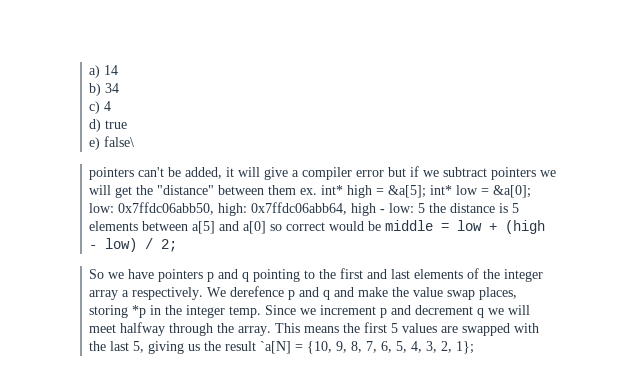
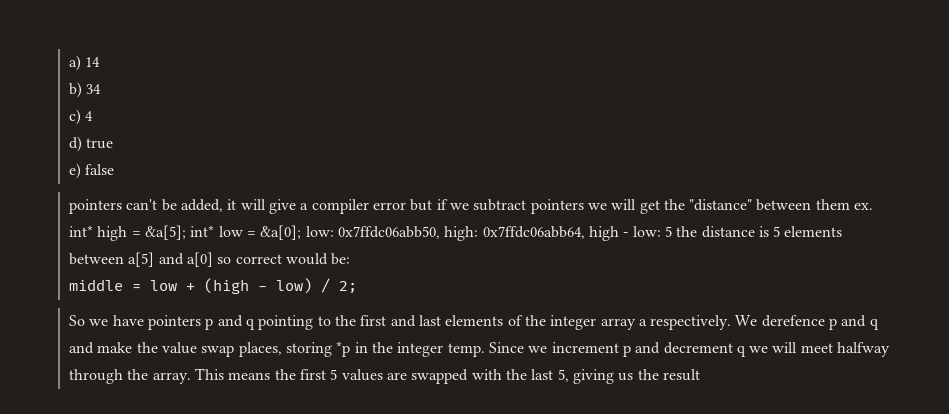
[104,136,135,147] false\ -> [85,164,115,175] false
[368,221,382,231] be -> [331,253,351,265] be: //
[260,341,475,354] `a[N] = {10, 9, 8, 7, 6, 5, 4, 3, 2, 1}; -> (700, 375) none

